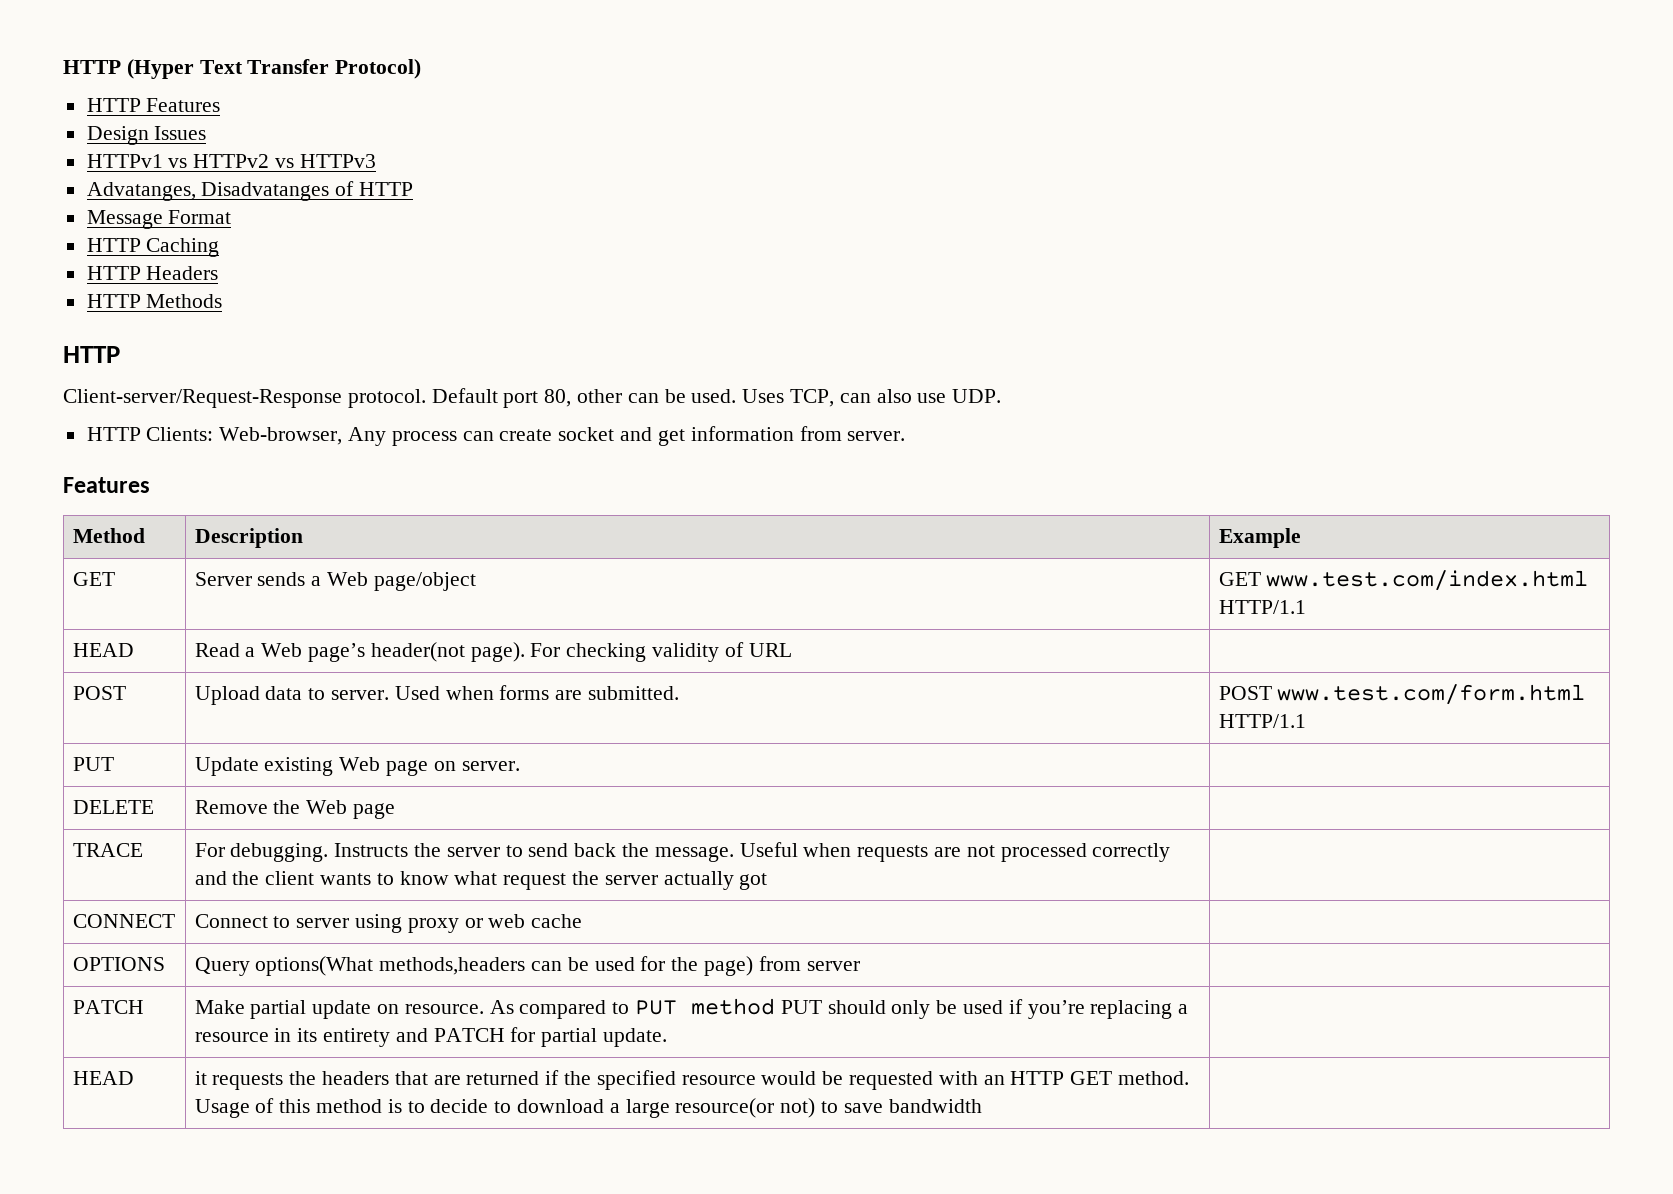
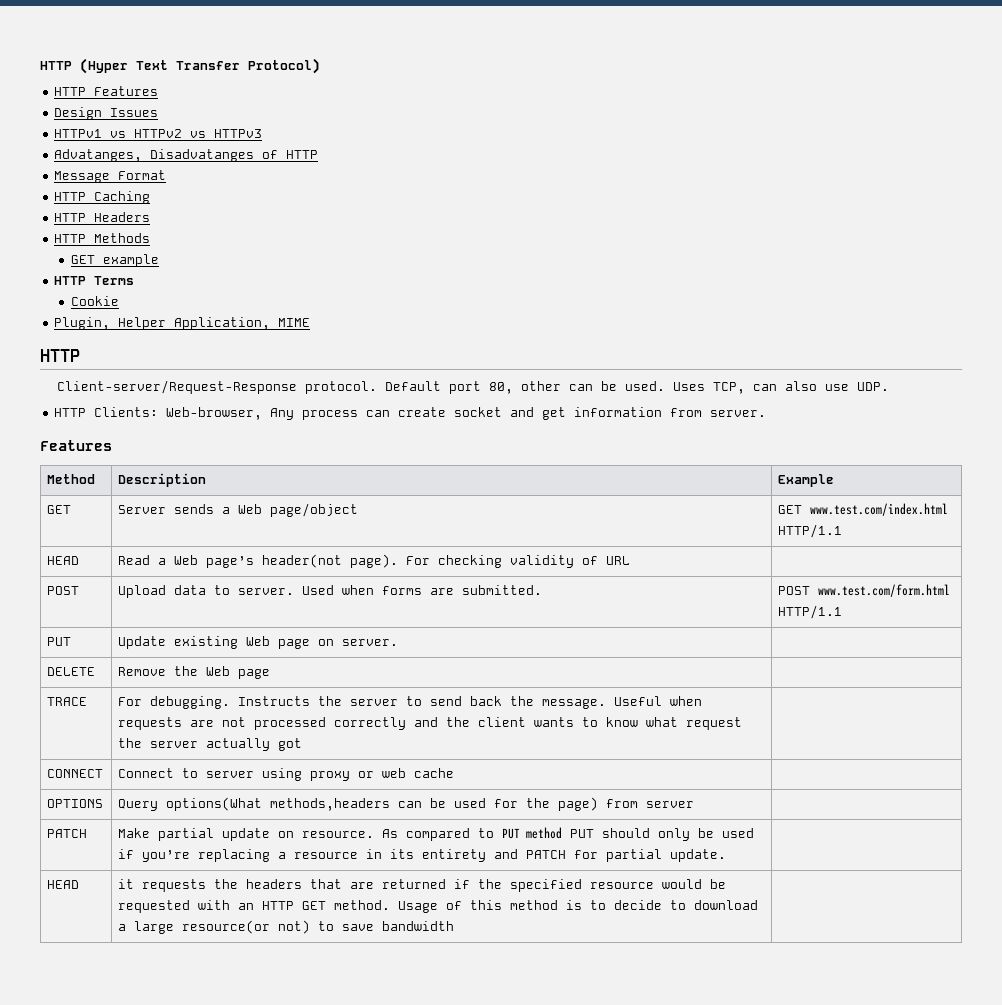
(223, 301) none -> [71,254,160,267] [54,276,135,285] [71,296,120,306] [54,317,311,330] // GET example // HTTP Terms // Cookie // Plugin, Helper Application, MIME

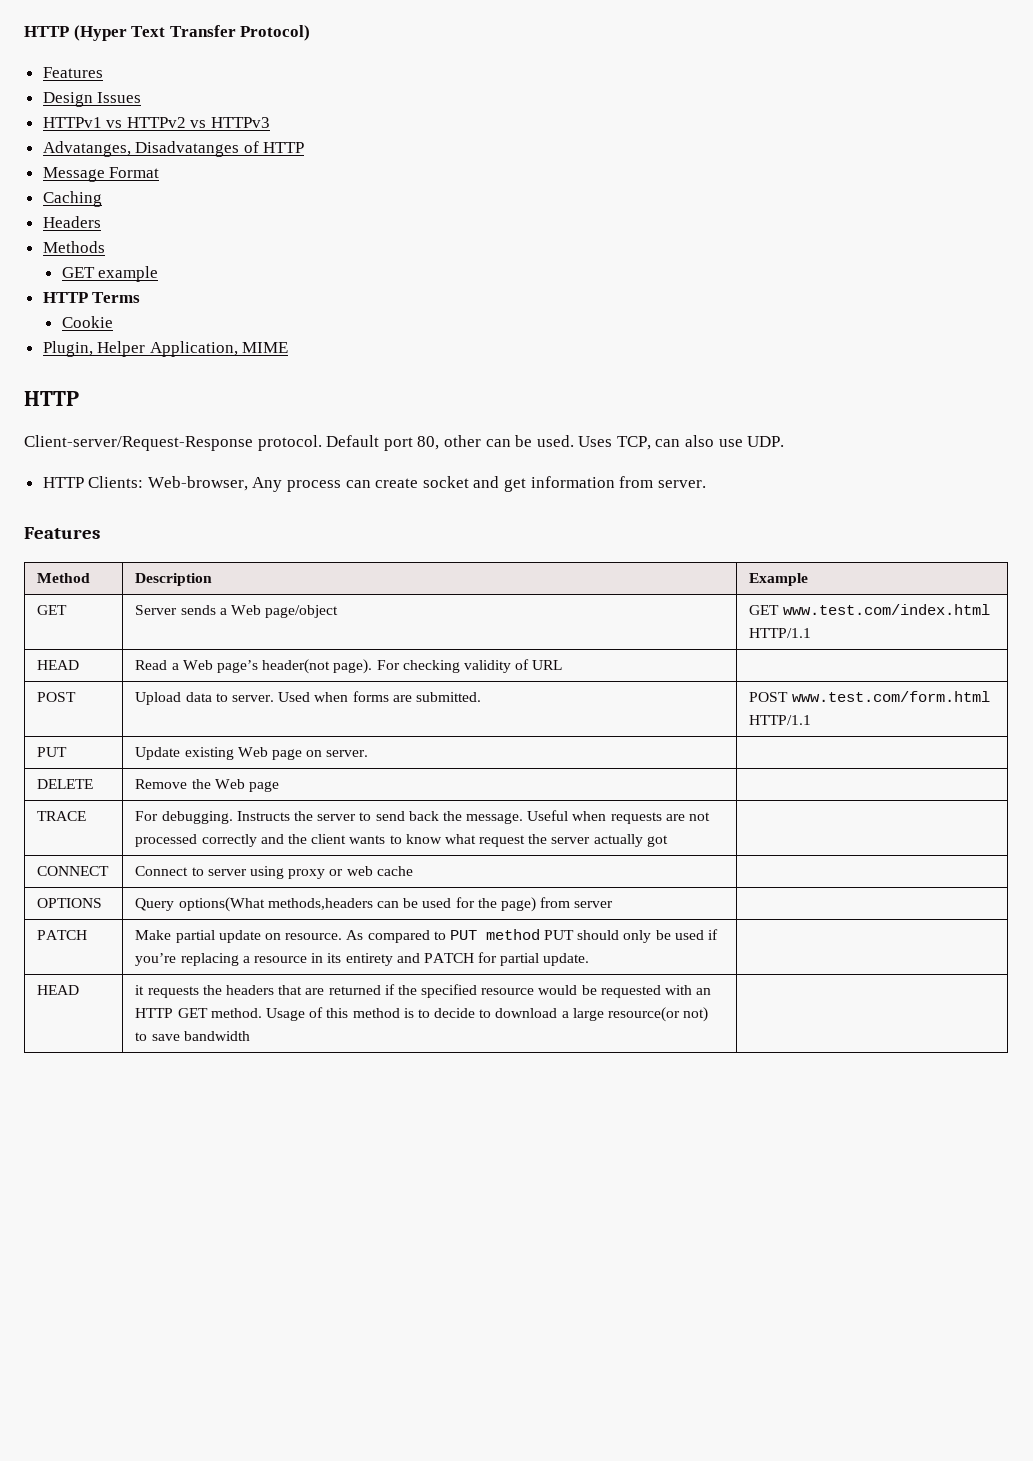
[54,87,87,96] HTTP -> (311, 33) none
[54,192,87,201] HTTP -> (160, 172) none
[54,213,87,222] HTTP -> (102, 199) none
[54,234,87,243] HTTP -> (101, 222) none

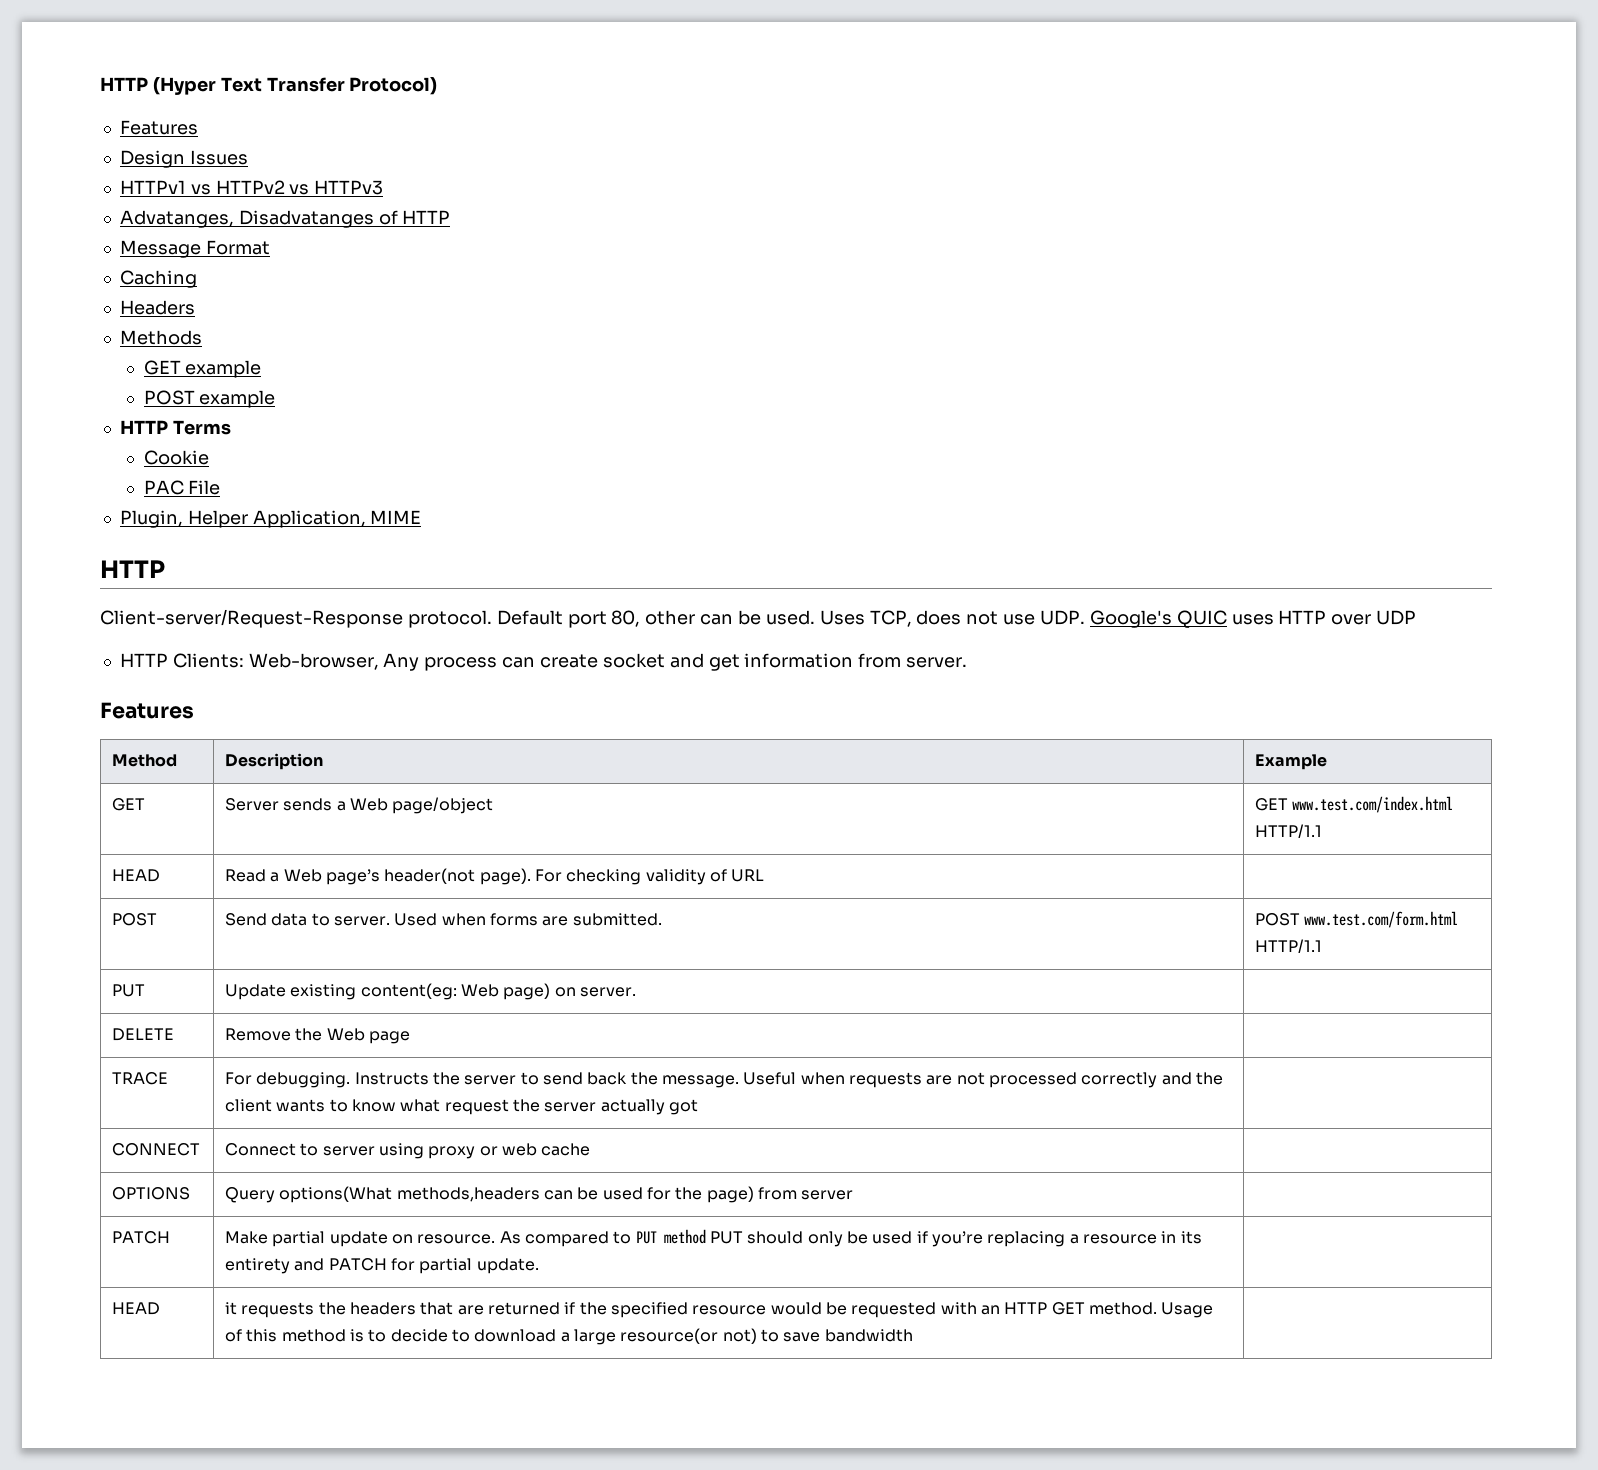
(159, 274) none -> [143,390,276,408] // POST example
(113, 322) none -> [143,480,221,495] // PAC File
[655,435,715,447] can also -> [916,610,999,625] does not
(785, 441) none -> [1089,610,1417,628] Google's QUIC uses HTTP over UDP
[135,692,182,705] Upload -> [225,913,268,926] Send
[237,747,302,760] Web page -> [360,983,551,1000] content(eg: Web page)

